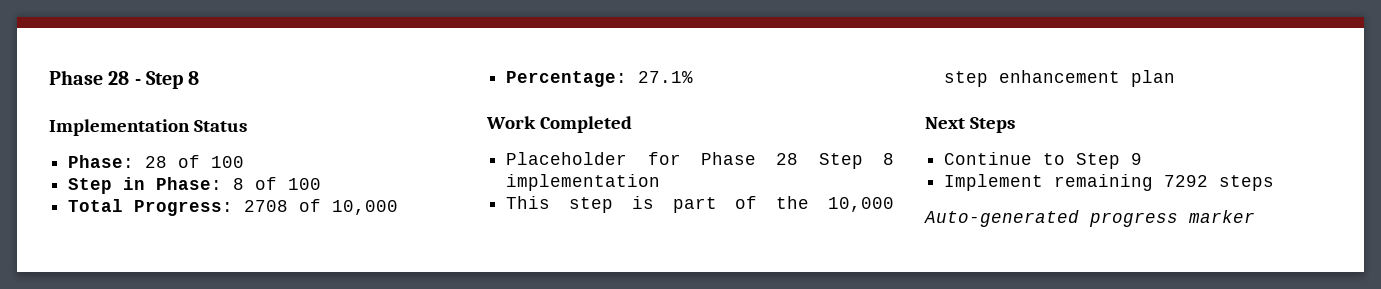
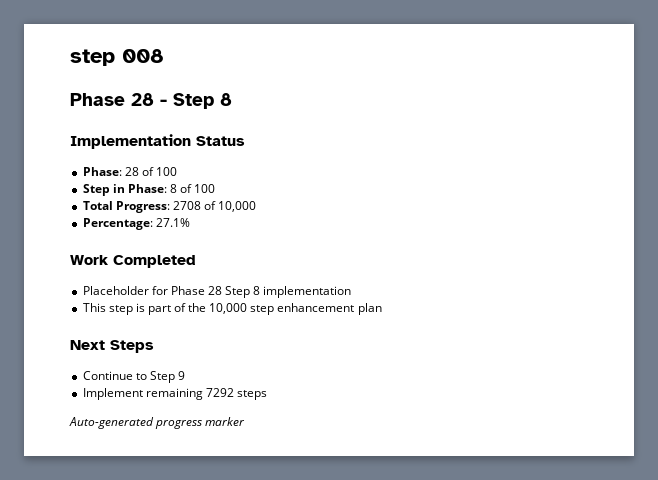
(49, 77) none -> [70,49,164,66] step 008 //

